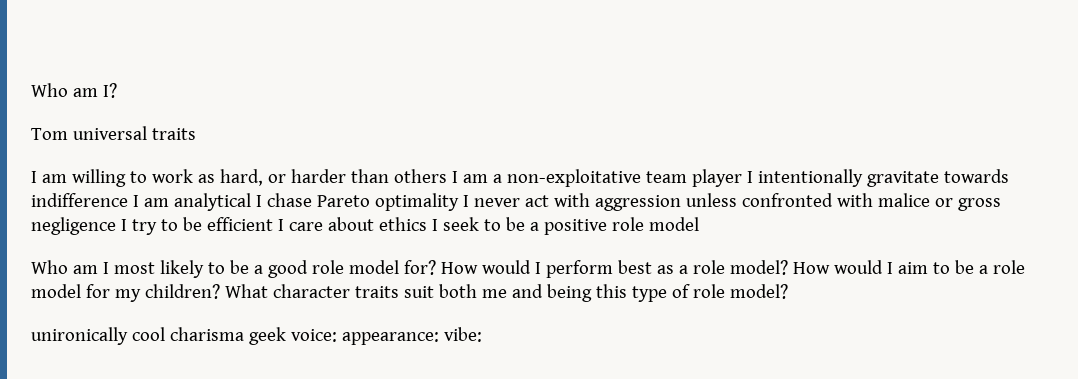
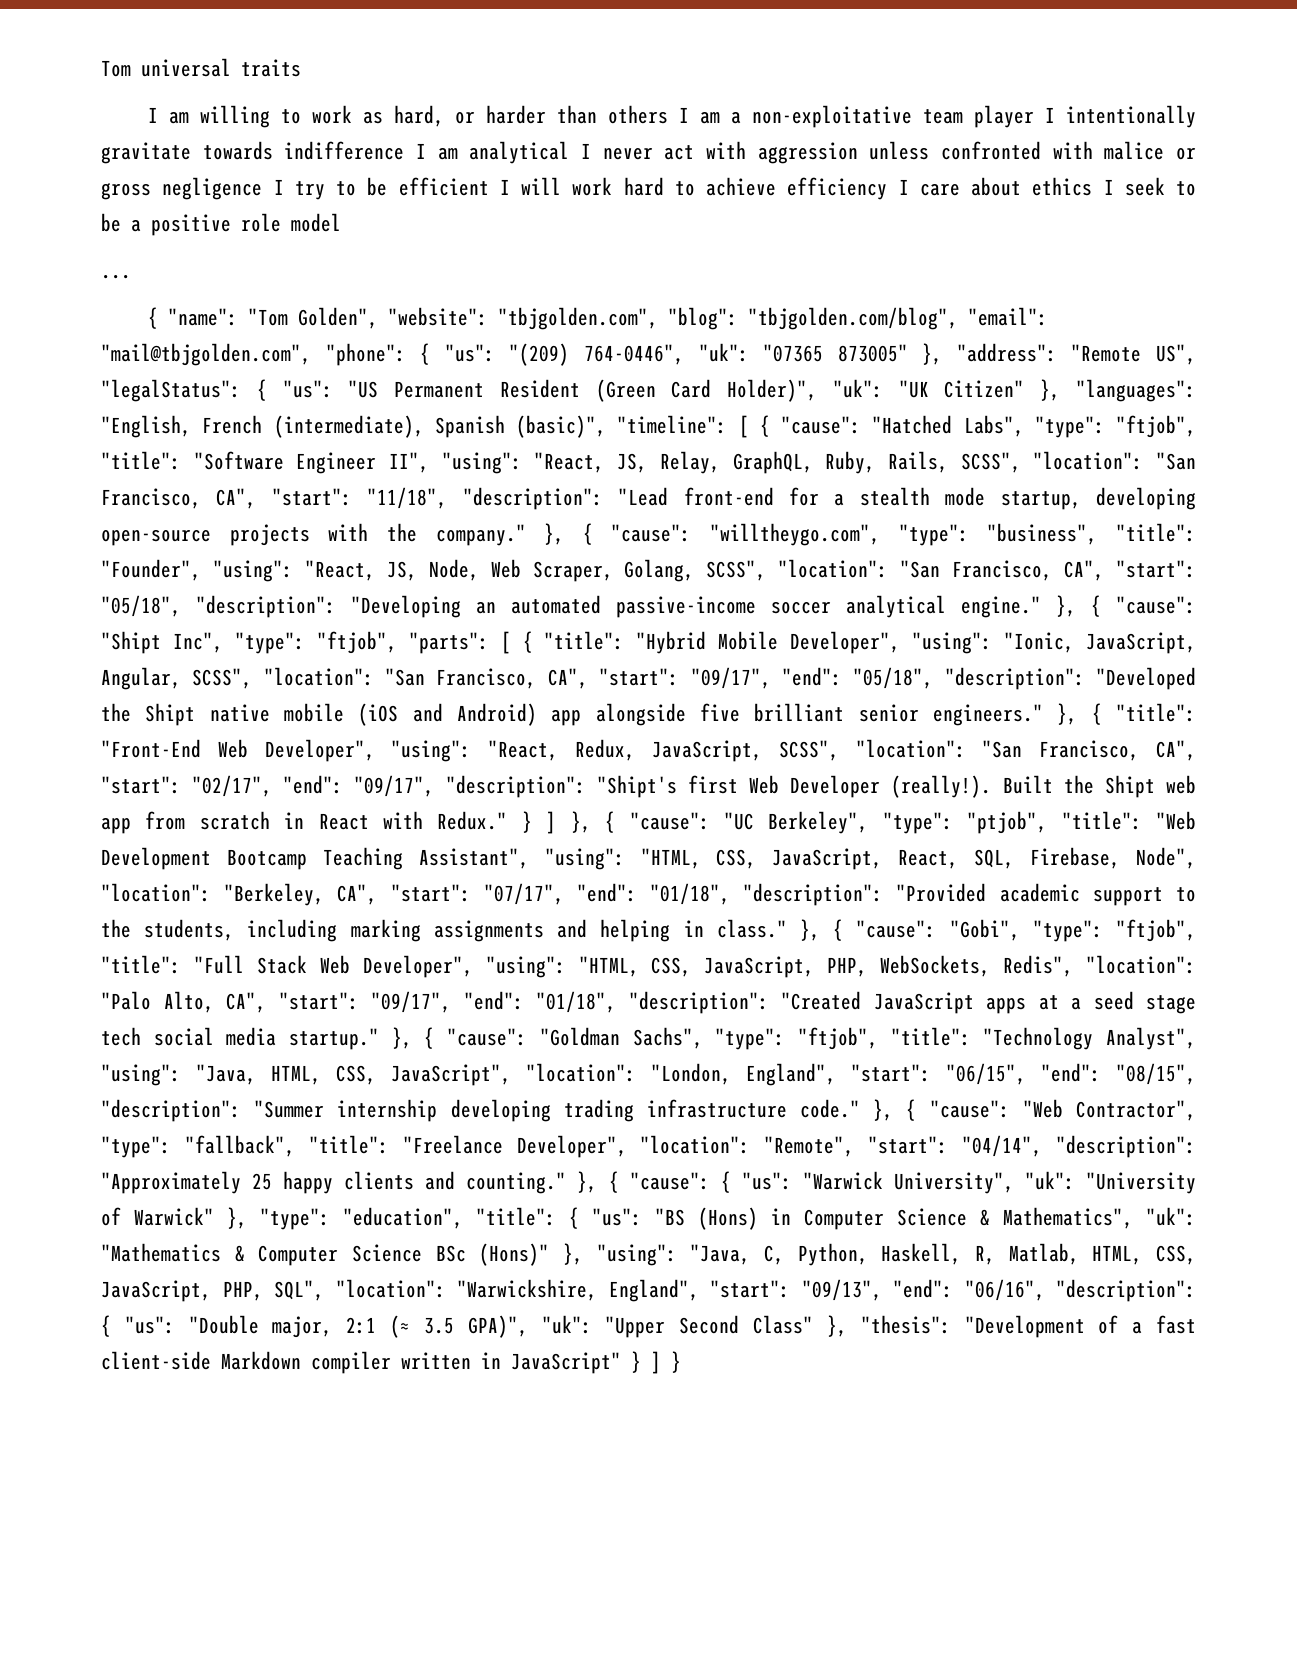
[31,83,117,98] Who am I? // -> (101, 68) none
[266,193,469,211] chase Pareto optimality I -> (592, 151) none
(284, 225) none -> [521,177,909,200] will work hard to achieve efficiency I
[31,260,1025,278] [31,284,788,302] [31,327,482,345] Who am I most likely to be a good role model for? How would I perform best as a role model? How would I aim to be a role model for my children? What character traits suit both me and being this type of role model? // unironically cool charisma geek voice: appearance: vibe: -> [101,274,131,279] [148,307,1049,330] [101,343,1197,366] [101,379,1196,402] [101,415,1196,438] [101,451,1196,474] [101,487,1196,510] [101,523,1196,546] [101,559,1196,582] [101,595,1196,618] [101,631,1196,654] [101,667,1196,690] [101,703,1196,726] [101,739,1197,762] [101,775,1197,798] [101,811,1196,834] [101,847,1196,870] [101,883,1196,906] [101,919,1196,942] [101,955,1196,978] [101,991,1196,1014] [101,1027,1197,1050] [101,1063,1196,1086] [101,1099,1196,1122] [101,1135,1197,1158] [101,1171,1196,1194] [101,1207,1196,1230] [101,1243,1196,1266] [101,1279,1196,1302] [101,1315,1196,1338] [101,1351,681,1374] ... // { "name": "Tom Golden", "website": "tbjgolden.com", "blog": "tbjgolden.com/blog", "email": "mail@tbjgolden.com", "phone": { "us": "(209) 764-0446", "uk": "07365 873005" }, "address": "Remote US", "legalStatus": { "us": "US Permanent Resident (Green Card Holder)", "uk": "UK Citizen" }, "languages": "English, French (intermediate), Spanish (basic)", "timeline": [ { "cause": "Hatched Labs", "type": "ftjob", "title": "Software Engineer II", "using": "React, JS, Relay, GraphQL, Ruby, Rails, SCSS", "location": "San Francisco, CA", "start": "11/18", "description": "Lead front-end for a stealth mode startup, developing open-source projects with the company." }, { "cause": "willtheygo.com", "type": "business", "title": "Founder", "using": "React, JS, Node, Web Scraper, Golang, SCSS", "location": "San Francisco, CA", "start": "05/18", "description": "Developing an automated passive-income soccer analytical engine." }, { "cause": "Shipt Inc", "type": "ftjob", "parts": [ { "title": "Hybrid Mobile Developer", "using": "Ionic, JavaScript, Angular, SCSS", "location": "San Francisco, CA", "start": "09/17", "end": "05/18", "description": "Developed the Shipt native mobile (iOS and Android) app alongside five brilliant senior engineers." }, { "title": "Front-End Web Developer", "using": "React, Redux, JavaScript, SCSS", "location": "San Francisco, CA", "start": "02/17", "end": "09/17", "description": "Shipt's first Web Developer (really!). Built the Shipt web app from scratch in React with Redux." } ] }, { "cause": "UC Berkeley", "type": "ptjob", "title": "Web Development Bootcamp Teaching Assistant", "using": "HTML, CSS, JavaScript, React, SQL, Firebase, Node", "location": "Berkeley, CA", "start": "07/17", "end": "01/18", "description": "Provided academic support to the students, including marking assignments and helping in class." }, { "cause": "Gobi", "type": "ftjob", "title": "Full Stack Web Developer", "using": "HTML, CSS, JavaScript, PHP, WebSockets, Redis", "location": "Palo Alto, CA", "start": "09/17", "end": "01/18", "description": "Created JavaScript apps at a seed stage tech social media startup." }, { "cause": "Goldman Sachs", "type": "ftjob", "title": "Technology Analyst", "using": "Java, HTML, CSS, JavaScript", "location": "London, England", "start": "06/15", "end": "08/15", "description": "Summer internship developing trading infrastructure code." }, { "cause": "Web Contractor", "type": "fallback", "title": "Freelance Developer", "location": "Remote", "start": "04/14", "description": "Approximately 25 happy clients and counting." }, { "cause": { "us": "Warwick University", "uk": "University of Warwick" }, "type": "education", "title": { "us": "BS (Hons) in Computer Science & Mathematics", "uk": "Mathematics & Computer Science BSc (Hons)" }, "using": "Java, C, Python, Haskell, R, Matlab, HTML, CSS, JavaScript, PHP, SQL", "location": "Warwickshire, England", "start": "09/13", "end": "06/16", "description": { "us": "Double major, 2:1 (≈ 3.5 GPA)", "uk": "Upper Second Class" }, "thesis": "Development of a fast client-side Markdown compiler written in JavaScript" } ] }

